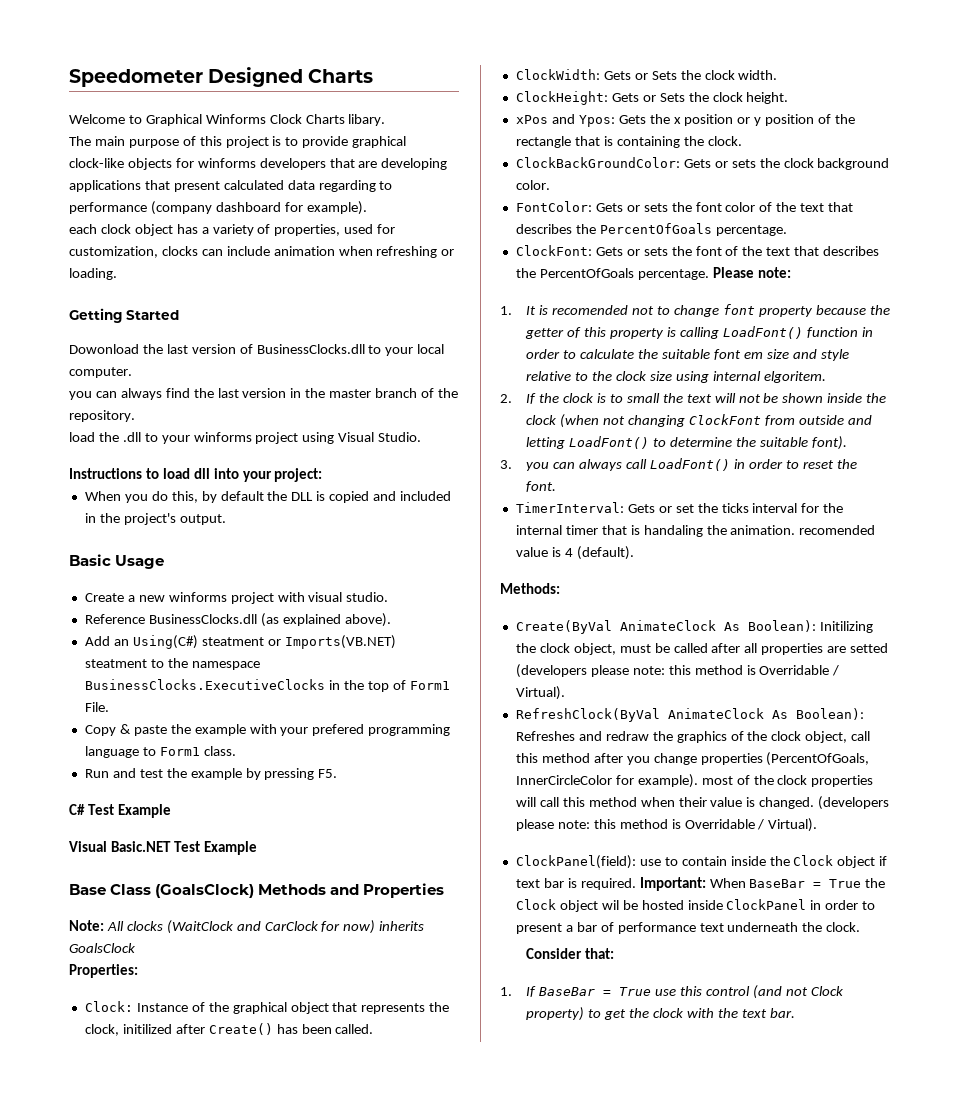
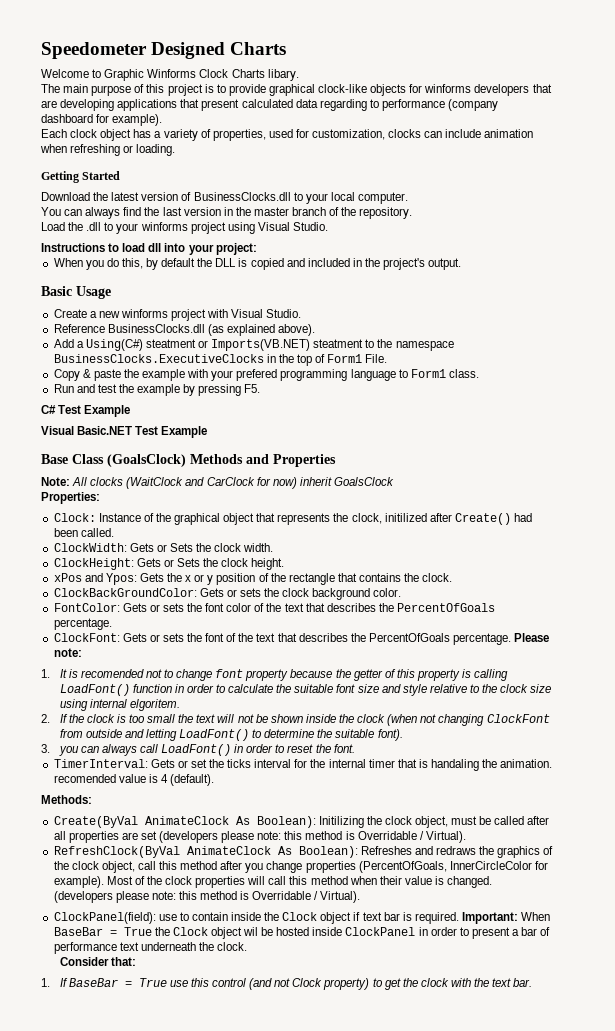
[145,114,202,126] Graphical -> [104,69,145,81] Graphic
[69,224,97,234] each -> [41,129,67,138] Each
[69,344,188,354] Dowonload the last -> [41,192,140,201] Download the latest
[69,391,92,400] you -> [41,207,61,216] You
[69,432,95,442] load -> [41,222,65,231] Load
[308,592,389,602] visual studio. -> [231,309,302,318] Visual Studio.
[113,639,129,646] an -> [76,341,84,348] a
[379,921,425,931] inherits -> [299,477,332,486] inherit
[276,1024,298,1034] has -> [514,513,533,522] had
[684,114,734,126] position -> (192, 578) none
[603,136,680,148] is containing -> [359,573,402,582] contains
[743,352,763,359] em -> (356, 688) none
[609,394,623,403] to -> [129,714,146,723] too
[850,643,889,653] setted -> [140,831,157,840] set
[605,731,649,741] redraw -> [435,846,476,855] redraws
[701,776,733,785] most -> [106,876,133,885] Most

